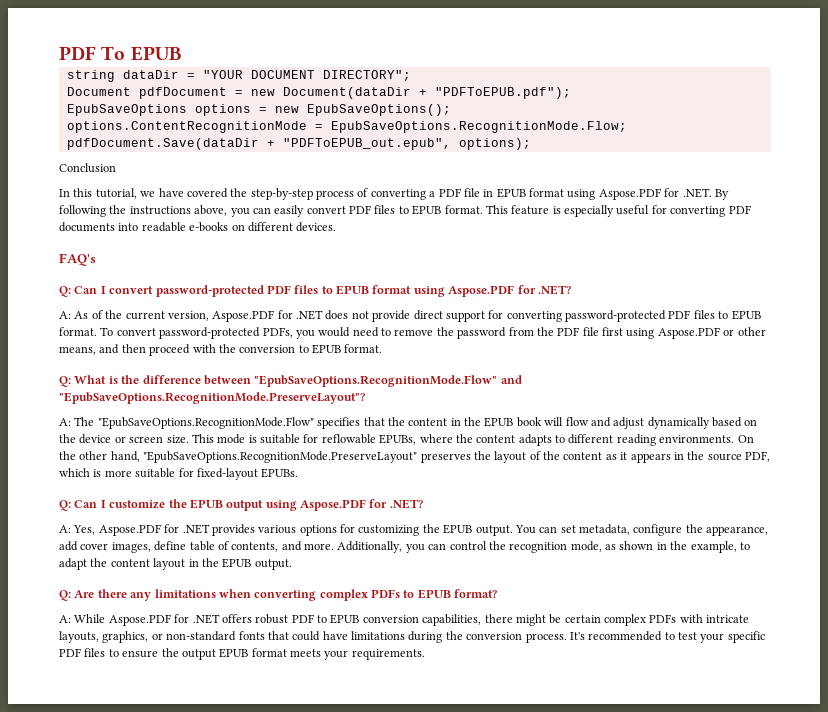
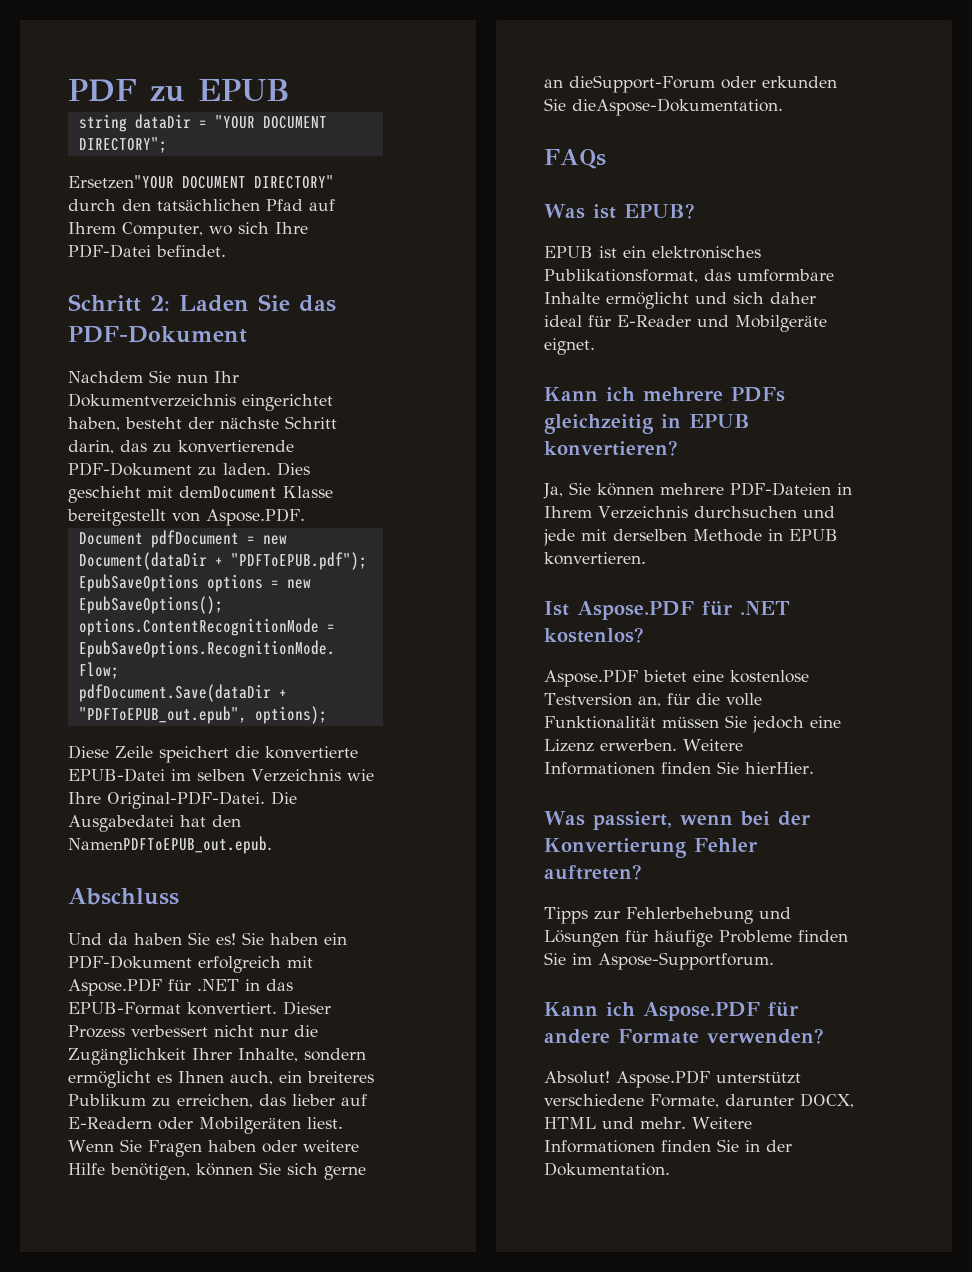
[59,46,126,60] PDF To -> [68,79,185,102] PDF zu
(411, 75) none -> [68,175,334,189] [68,199,335,211] [68,222,308,239] [68,244,226,258] [68,294,336,312] [68,326,247,343] [68,370,239,383] [68,393,333,411] [68,416,337,431] [68,440,294,454] [68,462,310,476] [68,486,333,503] [67,508,305,526] // Ersetzen"YOUR DOCUMENT DIRECTORY" durch den tatsächlichen Pfad auf Ihrem Computer, wo sich Ihre PDF-Datei befindet. // Schritt 2: Laden Sie das PDF-Dokument // Nachdem Sie nun Ihr Dokumentverzeichnis eingerichtet haben, besteht der nächste Schritt darin, das zu konvertierende PDF-Dokument zu laden. Dies geschieht mit demDocument Klasse bereitgestellt von Aspose.PDF.
[59,163,116,173] [59,188,729,200] [59,205,751,217] [59,222,337,232] [59,253,96,266] [59,285,571,297] [59,310,761,322] [59,327,766,339] [59,344,383,356] [59,375,522,387] [59,392,365,404] [59,417,758,429] [59,434,754,446] [59,451,770,463] [59,468,299,480] [59,499,423,511] [59,524,769,536] [59,541,750,553] [59,558,292,570] [59,589,498,601] [59,614,750,626] [59,631,765,643] [59,648,425,660] Conclusion // In this tutorial, we have covered the step-by-step process of converting a PDF file in EPUB format using Aspose.PDF for .NET. By following the instructions above, you can easily convert PDF files to EPUB format. This feature is especially useful for converting PDF documents into readable e-books on different devices. // FAQ's // Q: Can I convert password-protected PDF files to EPUB format using Aspose.PDF for .NET? // A: As of the current version, Aspose.PDF for .NET does not provide direct support for converting password-protected PDF files to EPUB format. To convert password-protected PDFs, you would need to remove the password from the PDF file first using Aspose.PDF or other means, and then proceed with the conversion to EPUB format. // Q: What is the difference between "EpubSaveOptions.RecognitionMode.Flow" and "EpubSaveOptions.RecognitionMode.PreserveLayout"? // A: The "EpubSaveOptions.RecognitionMode.Flow" specifies that the content in the EPUB book will flow and adjust dynamically based on the device or screen size. This mode is suitable for reflowable EPUBs, where the content adapts to different reading environments. On the other hand, "EpubSaveOptions.RecognitionMode.PreserveLayout" preserves the layout of the content as it appears in the source PDF, which is more suitable for fixed-layout EPUBs. // Q: Can I customize the EPUB output using Aspose.PDF for .NET? // A: Yes, Aspose.PDF for .NET provides various options for customizing the EPUB output. You can set metadata, configure the appearance, add cover images, define table of contents, and more. Additionally, you can control the recognition mode, as shown in the example, to adapt the content layout in the EPUB output. // Q: Are there any limitations when converting complex PDFs to EPUB format? // A: While Aspose.PDF for .NET offers robust PDF to EPUB conversion capabilities, there might be certain complex PDFs with intricate layouts, graphics, or non-standard fonts that could have limitations during the conversion process. It's recommended to test your specific PDF files to ensure the output EPUB format meets your requirements. -> [68,745,358,763] [68,768,374,782] [68,791,297,809] [68,815,241,832] [68,836,272,854] [68,888,179,905] [68,932,347,945] [68,955,313,973] [68,978,293,996] [68,1001,331,1015] [68,1025,318,1038] [68,1048,366,1065] [68,1071,374,1088] [68,1094,367,1108] [68,1117,343,1134] [68,1139,359,1157] [68,1162,366,1180] [544,75,837,93] [544,98,783,116] [544,149,606,169] [544,203,695,219] [544,246,761,259] [544,269,834,283] [544,292,816,309] [544,315,827,332] [544,338,595,355] [544,387,785,402] [544,414,750,434] [544,440,678,456] [543,482,852,499] [544,506,835,519] [543,529,838,546] [544,552,646,565] [544,601,790,620] [544,627,644,643] [544,669,809,687] [544,693,762,707] [544,715,841,733] [544,739,743,752] [544,761,814,775] [544,811,811,830] [544,838,758,858] [544,864,642,880] [544,907,791,924] [544,930,848,947] [544,952,774,970] [544,1002,799,1021] [544,1028,824,1044] [544,1070,801,1088] [544,1093,854,1108] [544,1117,752,1129] [544,1139,792,1153] [544,1162,670,1176] Diese Zeile speichert die konvertierte EPUB-Datei im selben Verzeichnis wie Ihre Original-PDF-Datei. Die Ausgabedatei hat den NamenPDFToEPUB_out.epub. // Abschluss // Und da haben Sie es! Sie haben ein PDF-Dokument erfolgreich mit Aspose.PDF für .NET in das EPUB-Format konvertiert. Dieser Prozess verbessert nicht nur die Zugänglichkeit Ihrer Inhalte, sondern ermöglicht es Ihnen auch, ein breiteres Publikum zu erreichen, das lieber auf E-Readern oder Mobilgeräten liest. Wenn Sie Fragen haben oder weitere Hilfe benötigen, können Sie sich gerne an dieSupport-Forum oder erkunden Sie dieAspose-Dokumentation. // FAQs // Was ist EPUB? // EPUB ist ein elektronisches Publikationsformat, das umformbare Inhalte ermöglicht und sich daher ideal für E-Reader und Mobilgeräte eignet. // Kann ich mehrere PDFs gleichzeitig in EPUB konvertieren? // Ja, Sie können mehrere PDF-Dateien in Ihrem Verzeichnis durchsuchen und jede mit derselben Methode in EPUB konvertieren. // Ist Aspose.PDF für .NET kostenlos? // Aspose.PDF bietet eine kostenlose Testversion an, für die volle Funktionalität müssen Sie jedoch eine Lizenz erwerben. Weitere Informationen finden Sie hierHier. // Was passiert, wenn bei der Konvertierung Fehler auftreten? // Tipps zur Fehlerbehebung und Lösungen für häufige Probleme finden Sie im Aspose-Supportforum. // Kann ich Aspose.PDF für andere Formate verwenden? // Absolut! Aspose.PDF unterstützt verschiedene Formate, darunter DOCX, HTML und mehr. Weitere Informationen finden Sie in der Dokumentation.

